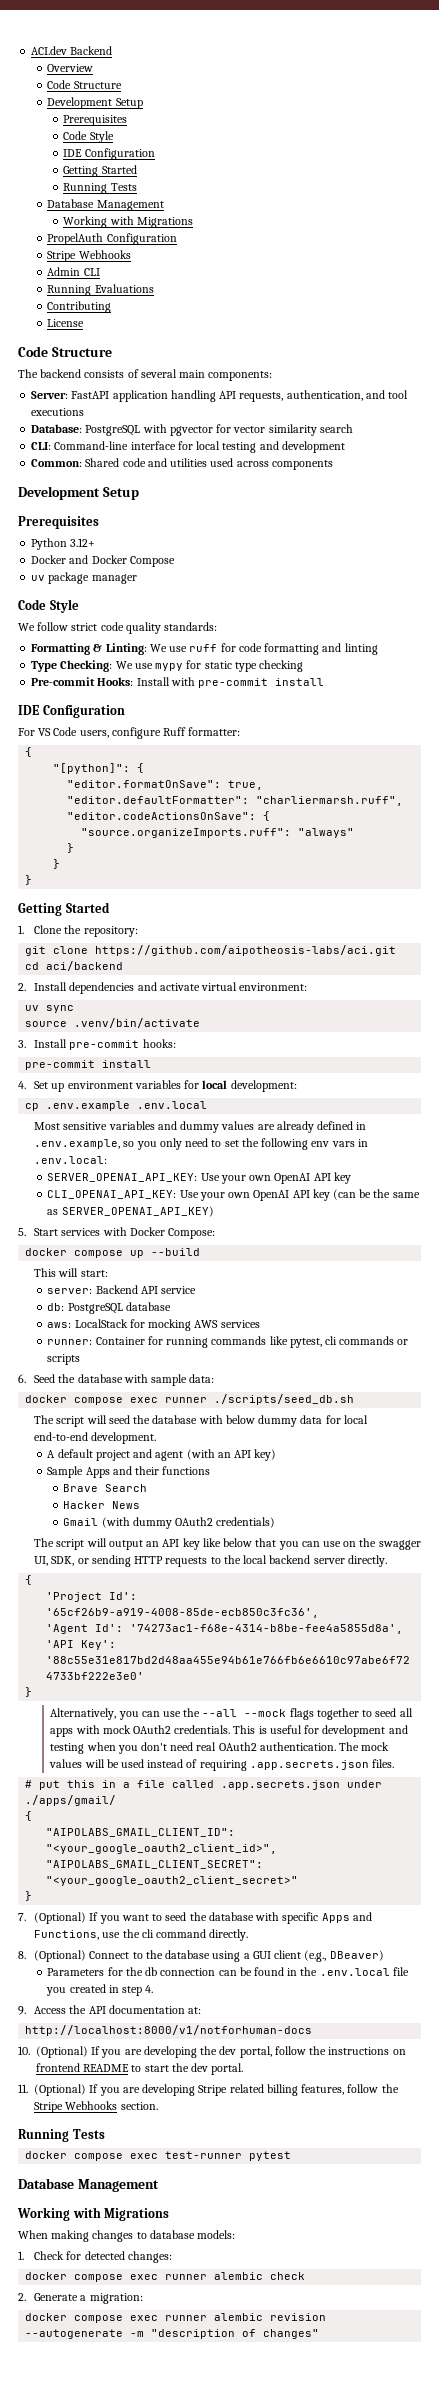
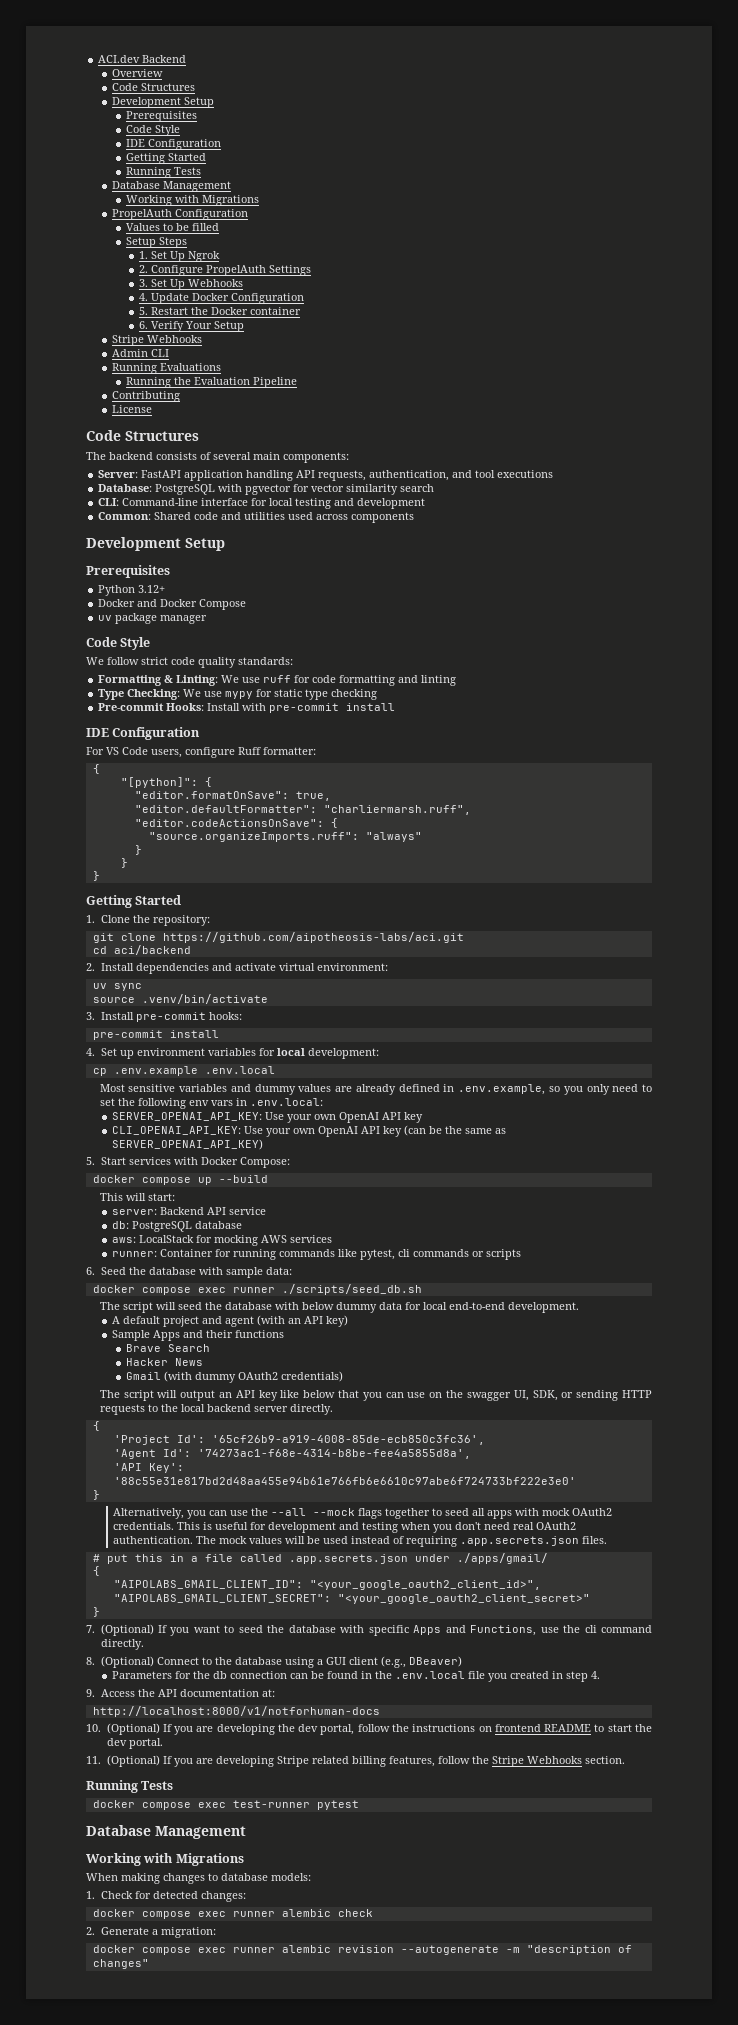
[73,81,122,89] Structure -> [140,83,195,91] Structures
(177, 239) none -> [125,223,219,231] [125,237,187,248] [139,251,221,262] [139,265,312,276] [139,279,244,290] [139,293,305,304] [139,307,302,315] [139,321,245,332] // Values to be filled // Setup Steps // 1. Set Up Ngrok // 2. Configure PropelAuth Settings // 3. Set Up Webhooks // 4. Update Docker Configuration // 5. Restart the Docker container // 6. Verify Your Setup
(154, 288) none -> [125,377,297,388] // Running the Evaluation Pipeline
[51,347,112,357] Structure -> [125,431,199,441] Structures

